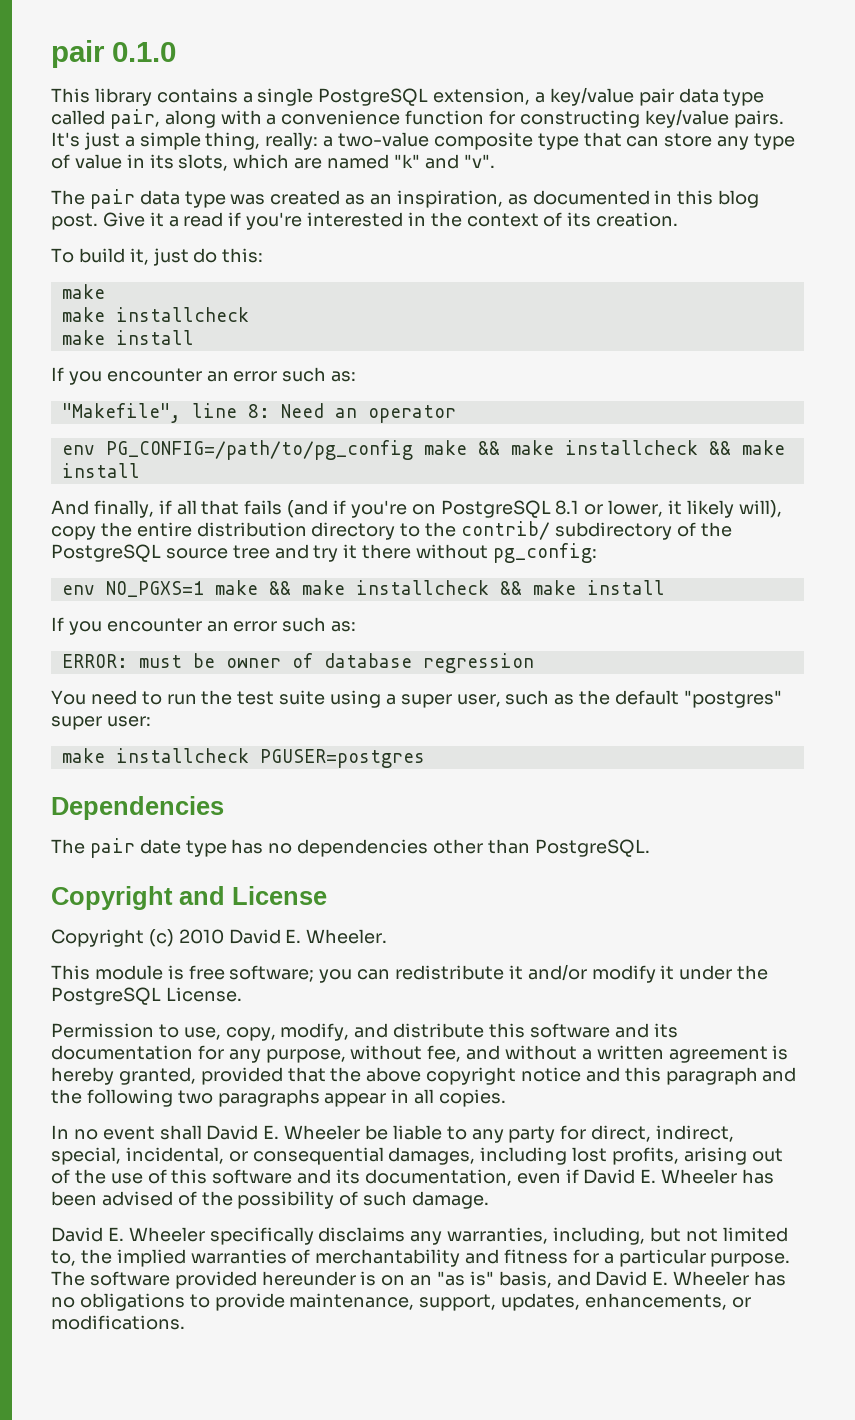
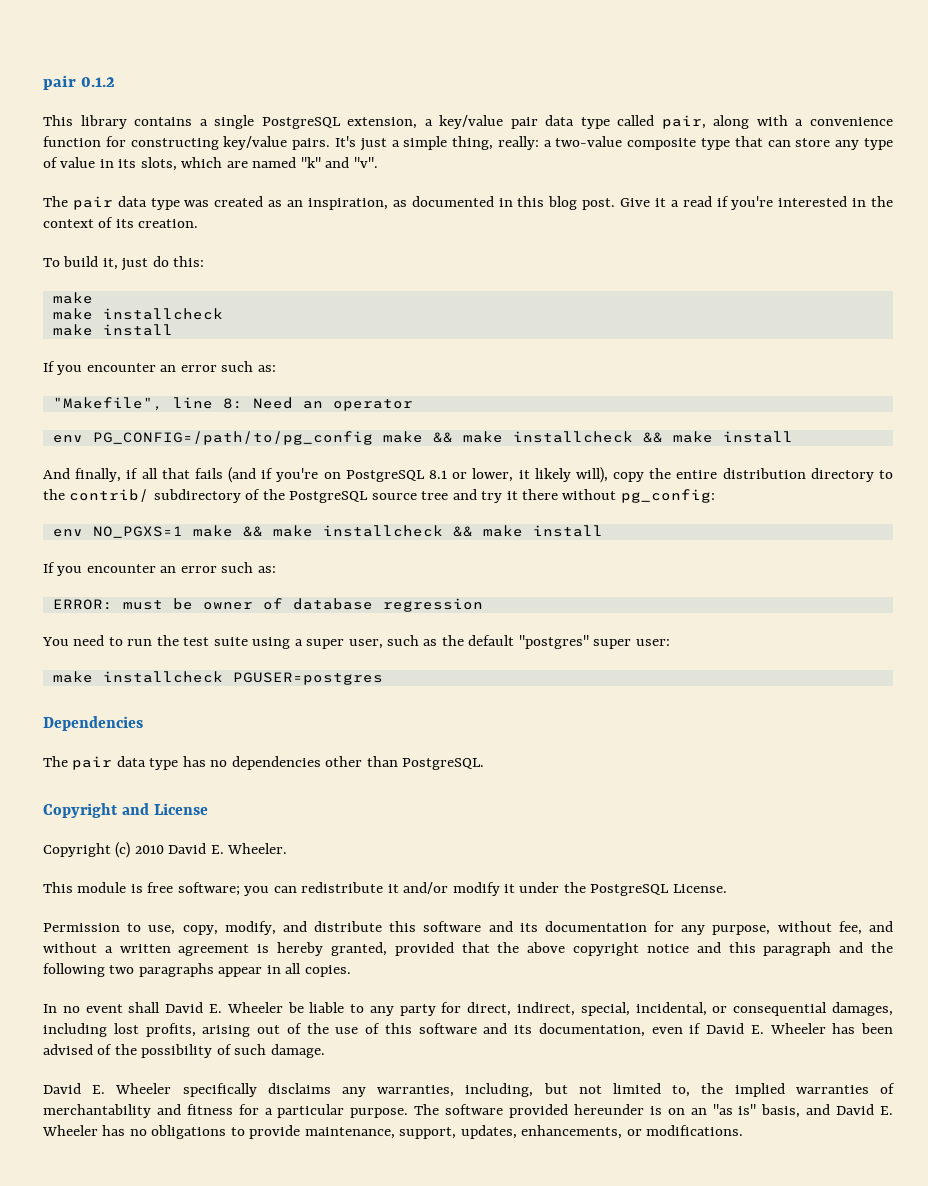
[51,40,176,68] pair 0.1.0 -> [43,75,116,90] pair 0.1.2
[139,839,181,854] date -> [116,756,146,767] data

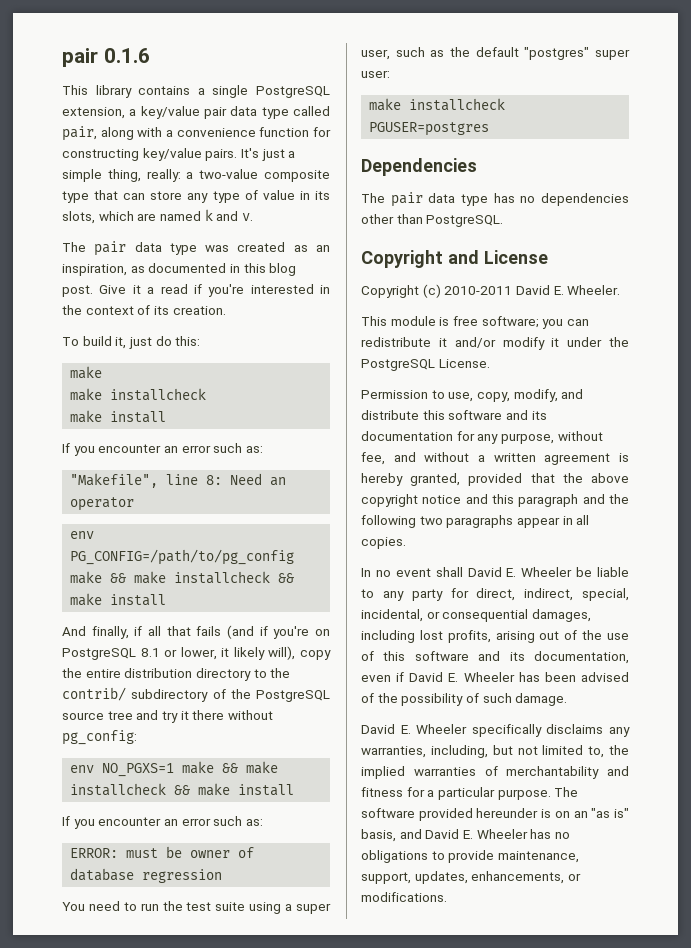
[43,75,116,90] pair 0.1.2 -> [62,48,150,67] pair 0.1.6
[300,157,378,168] "k" and "v". -> [204,209,253,221] k and v.
[134,845,164,854] 2010 -> [444,286,513,295] 2010-2011

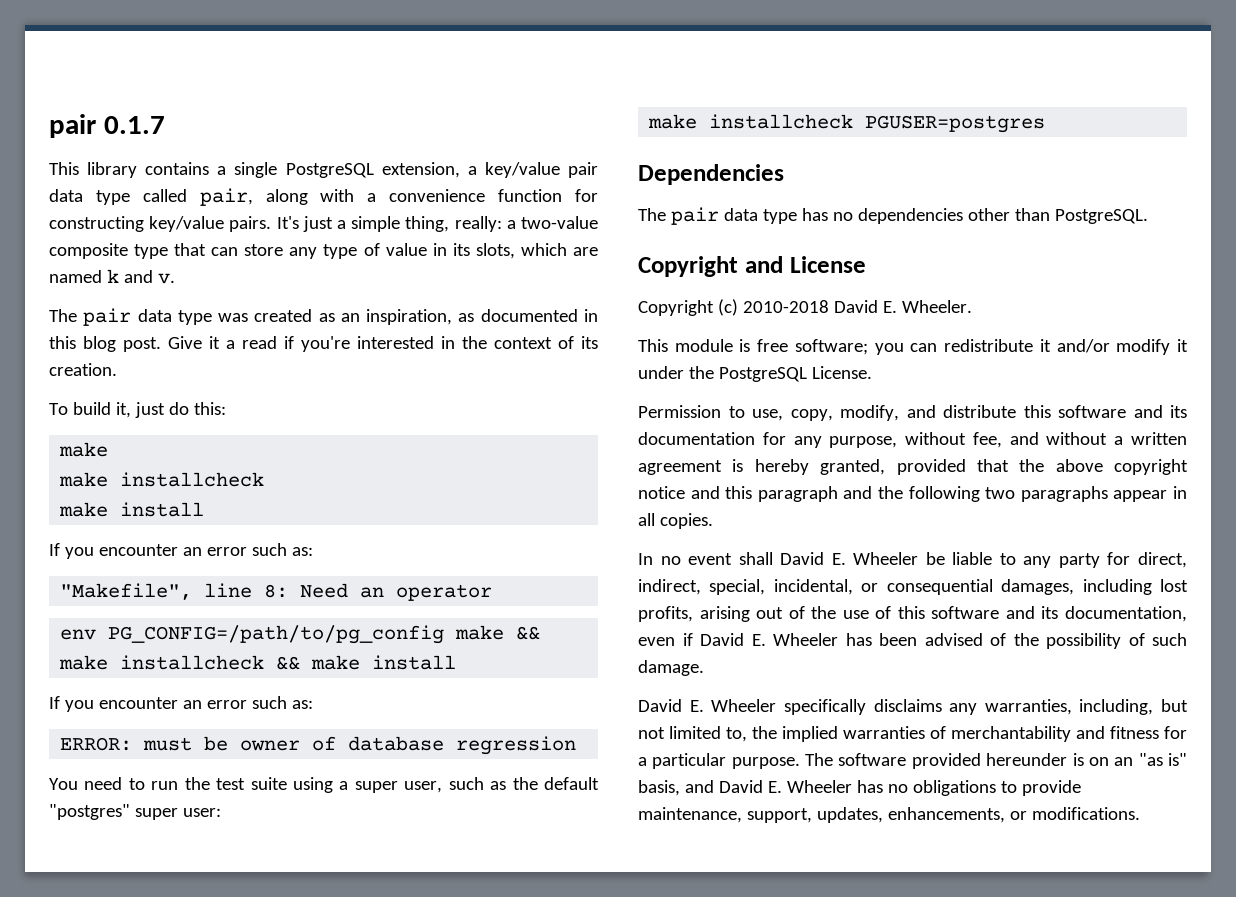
[62,48,150,67] pair 0.1.6 -> [49,114,165,138] pair 0.1.7
[62,625,330,639] [62,646,332,660] [62,668,291,681] [62,687,330,702] [62,710,273,723] [62,730,137,745] [70,761,279,777] [70,783,295,796] // And finally, if all that fails (and if you're on PostgreSQL 8.1 or lower, it likely will), copy the entire distribution directory to the contrib/ subdirectory of the PostgreSQL source tree and try it there without pg_config: // env NO_PGXS=1 make && make installcheck && make install -> (457, 662) none
[444,286,513,295] 2010-2011 -> [742,300,829,313] 2010-2018

